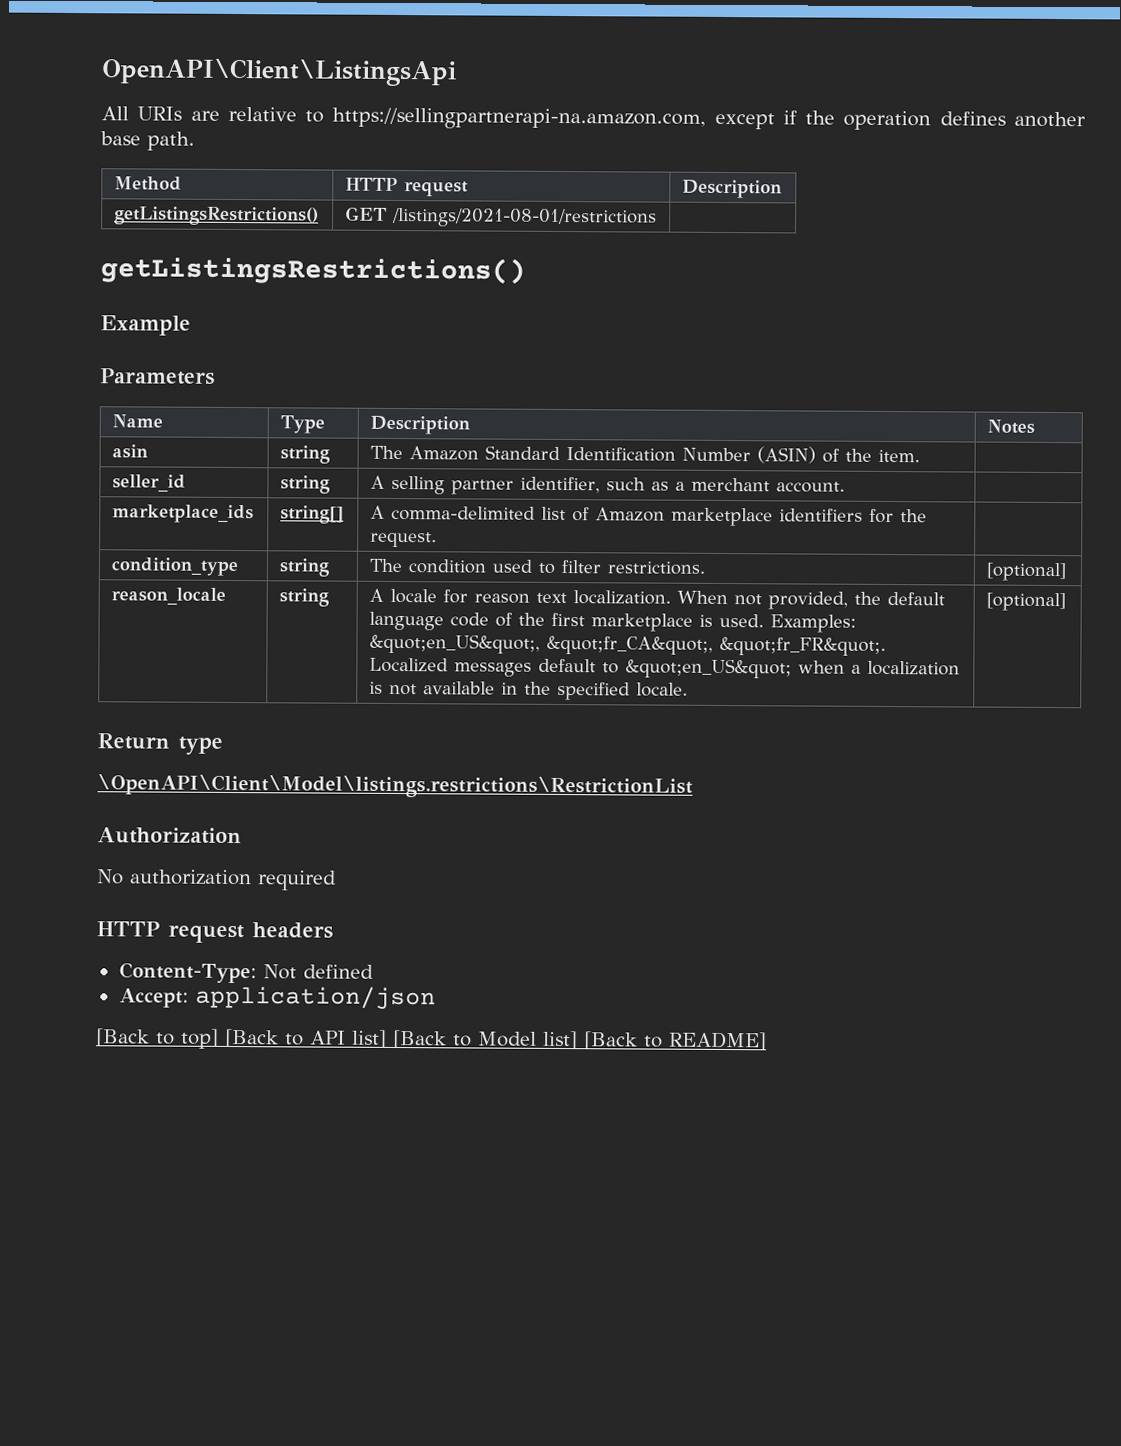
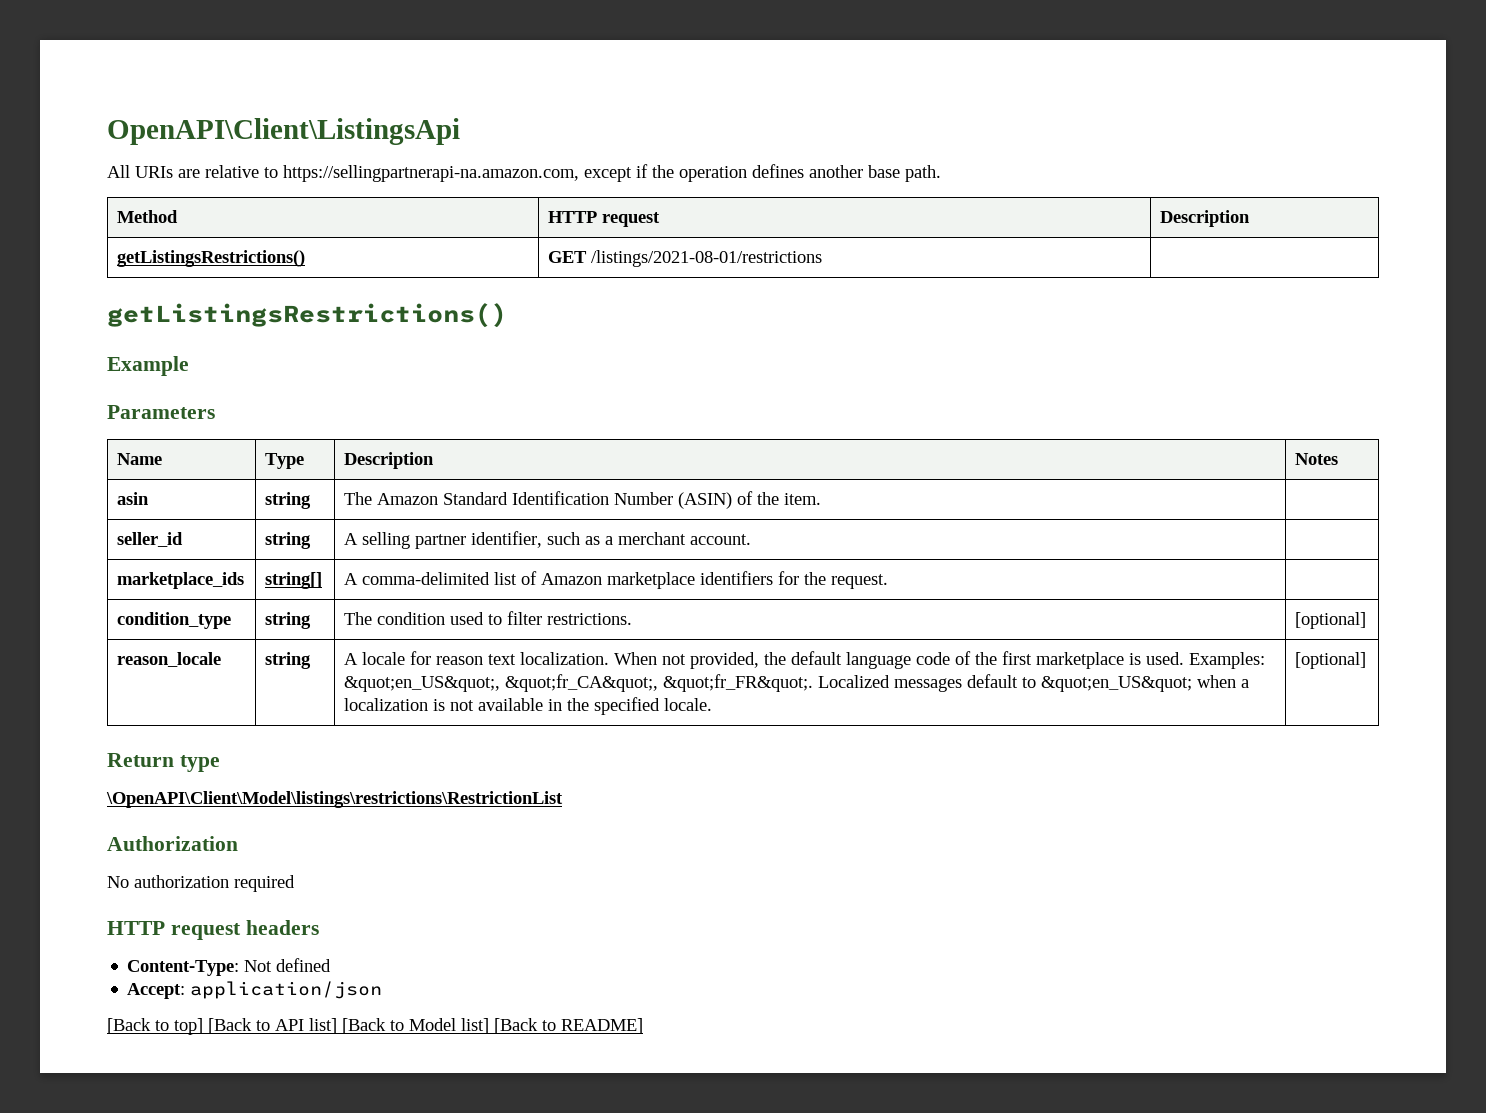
[97,774,693,799] \OpenAPI\Client\Model\listings.restrictions\RestrictionList -> [106,791,563,808] \OpenAPI\Client\Model\listings\restrictions\RestrictionList

